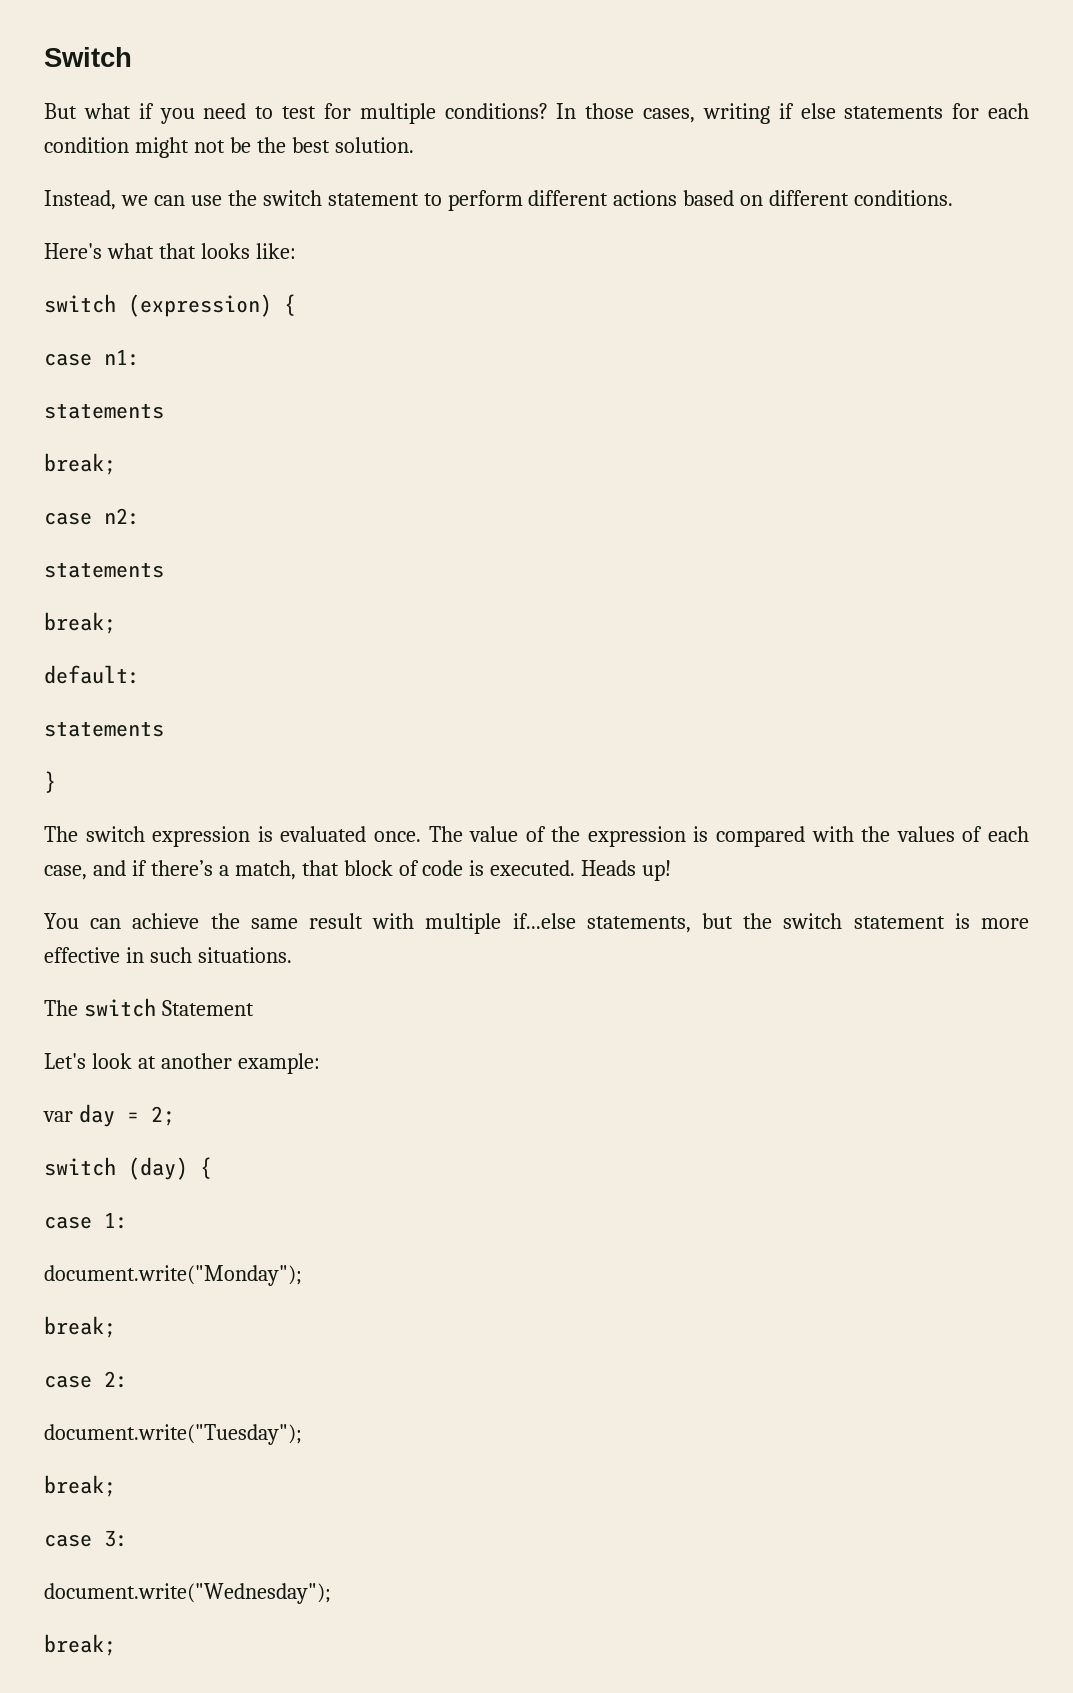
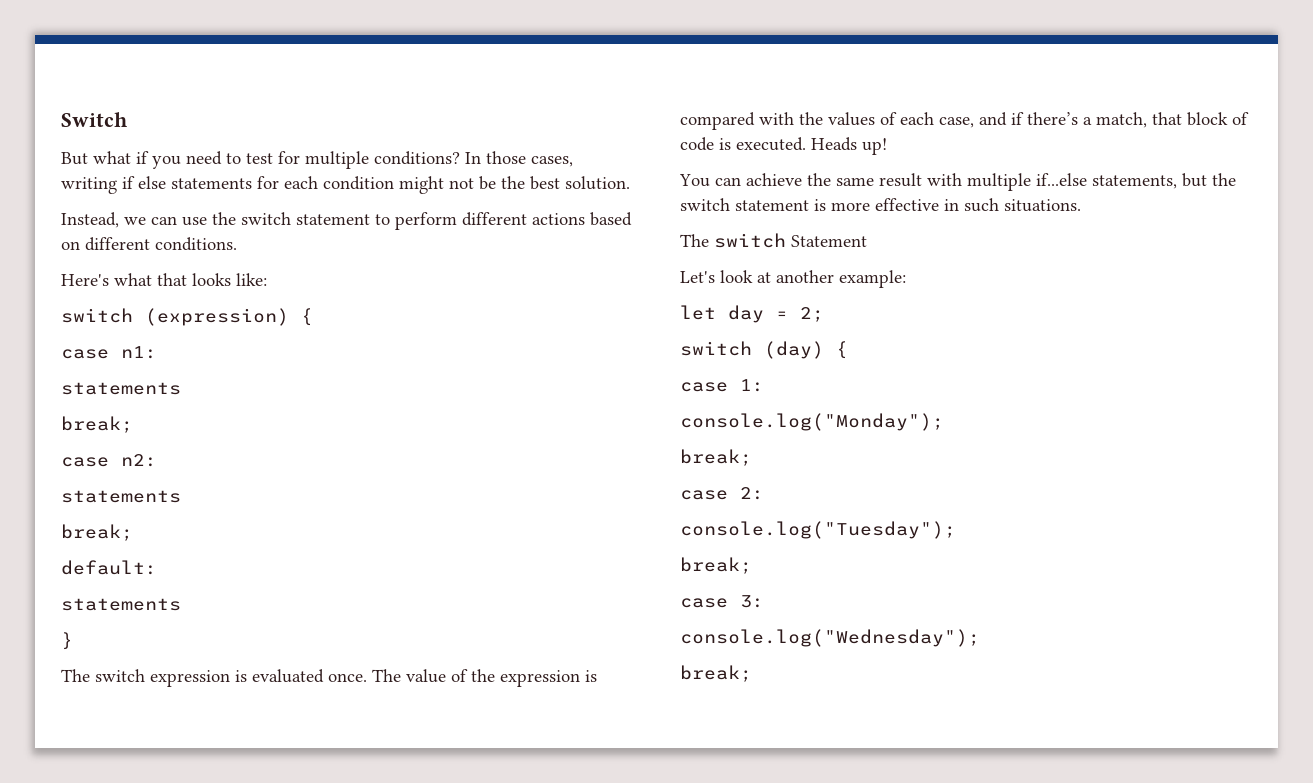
[43,1111,73,1122] var -> [680,305,716,320] let
[44,1265,302,1286] document.write("Monday"); -> [680,413,944,431] console.log("Monday");
[44,1424,302,1445] document.write("Tuesday"); -> [680,521,956,539] console.log("Tuesday");
[44,1583,331,1604] document.write("Wednesday"); -> [680,629,980,647] console.log("Wednesday");

